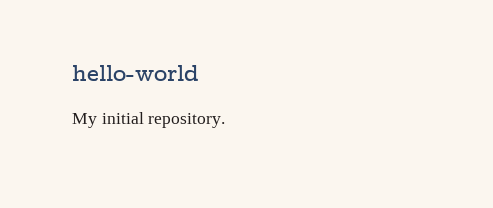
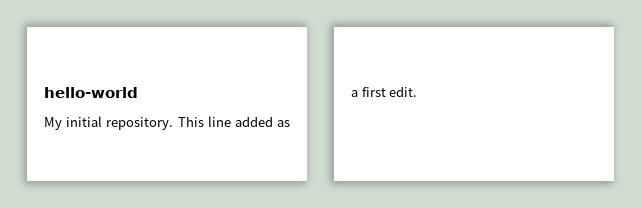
(226, 120) none -> [177,116,290,127] [351,86,418,97] This line added as a first edit.

